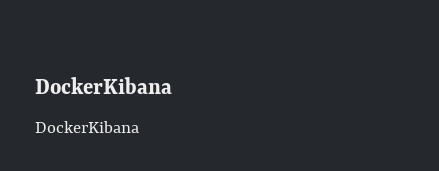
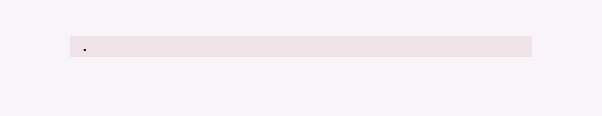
[35,77,172,94] [35,121,139,133] DockerKibana // DockerKibana -> [80,49,91,51] .

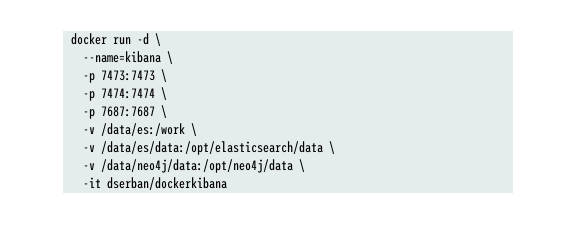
[80,49,91,51] . -> [71,33,162,46] [83,51,174,64] [83,69,168,83] [83,87,168,101] [83,105,168,119] [83,123,198,136] [83,141,336,155] [83,159,306,173] [83,177,228,190] docker run -d \ // --name=kibana \ // -p 7473:7473 \ // -p 7474:7474 \ // -p 7687:7687 \ // -v /data/es:/work \ // -v /data/es/data:/opt/elasticsearch/data \ // -v /data/neo4j/data:/opt/neo4j/data \ // -it dserban/dockerkibana

